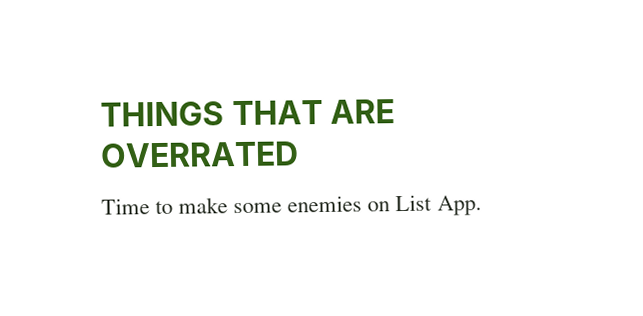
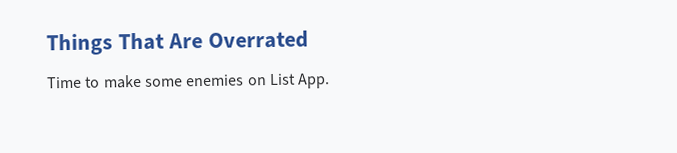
[100,99,396,127] [100,141,299,168] THINGS THAT ARE OVERRATED -> [46,30,309,56] Things That Are Overrated

